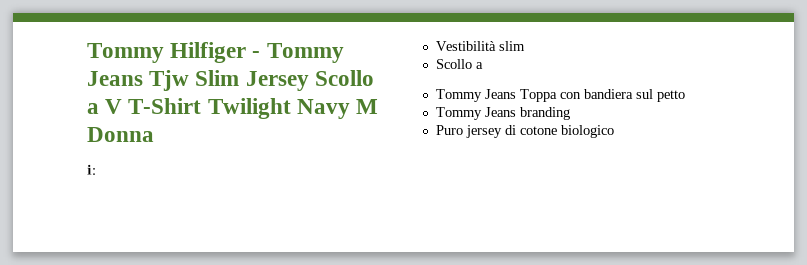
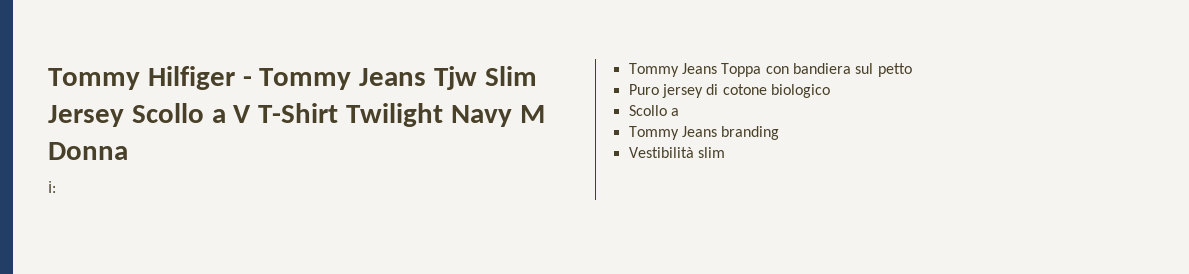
[435,41,525,51] [435,59,483,69] // Vestibilità slim // Scollo a -> (56, 187) none
[435,107,570,120] // Tommy Jeans branding -> (912, 70) none
(614, 131) none -> [628,105,679,116] [628,126,780,140] [628,147,725,158] // Scollo a // Tommy Jeans branding // Vestibilità slim

